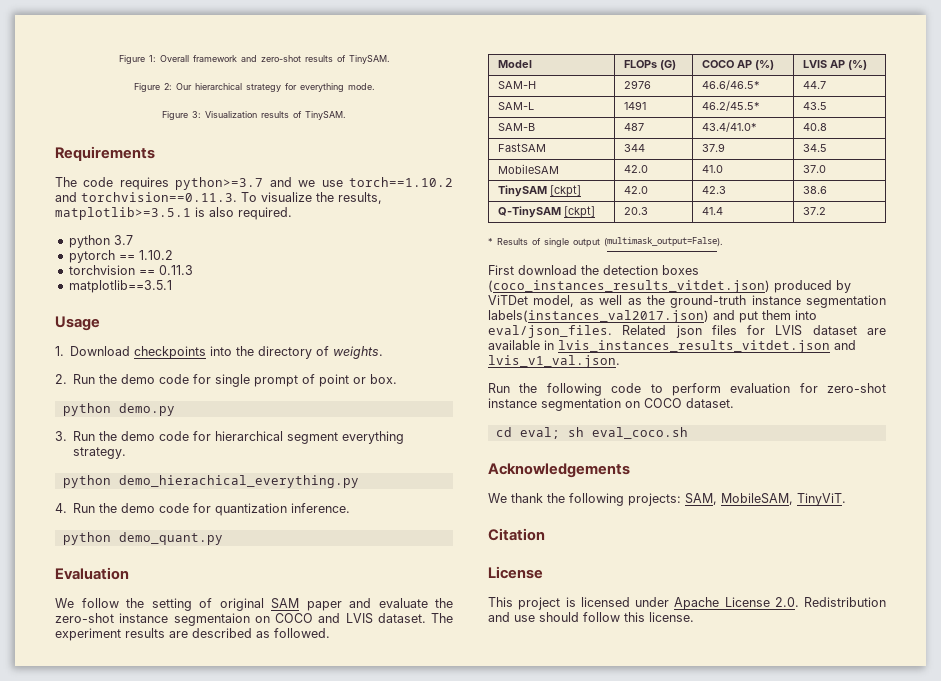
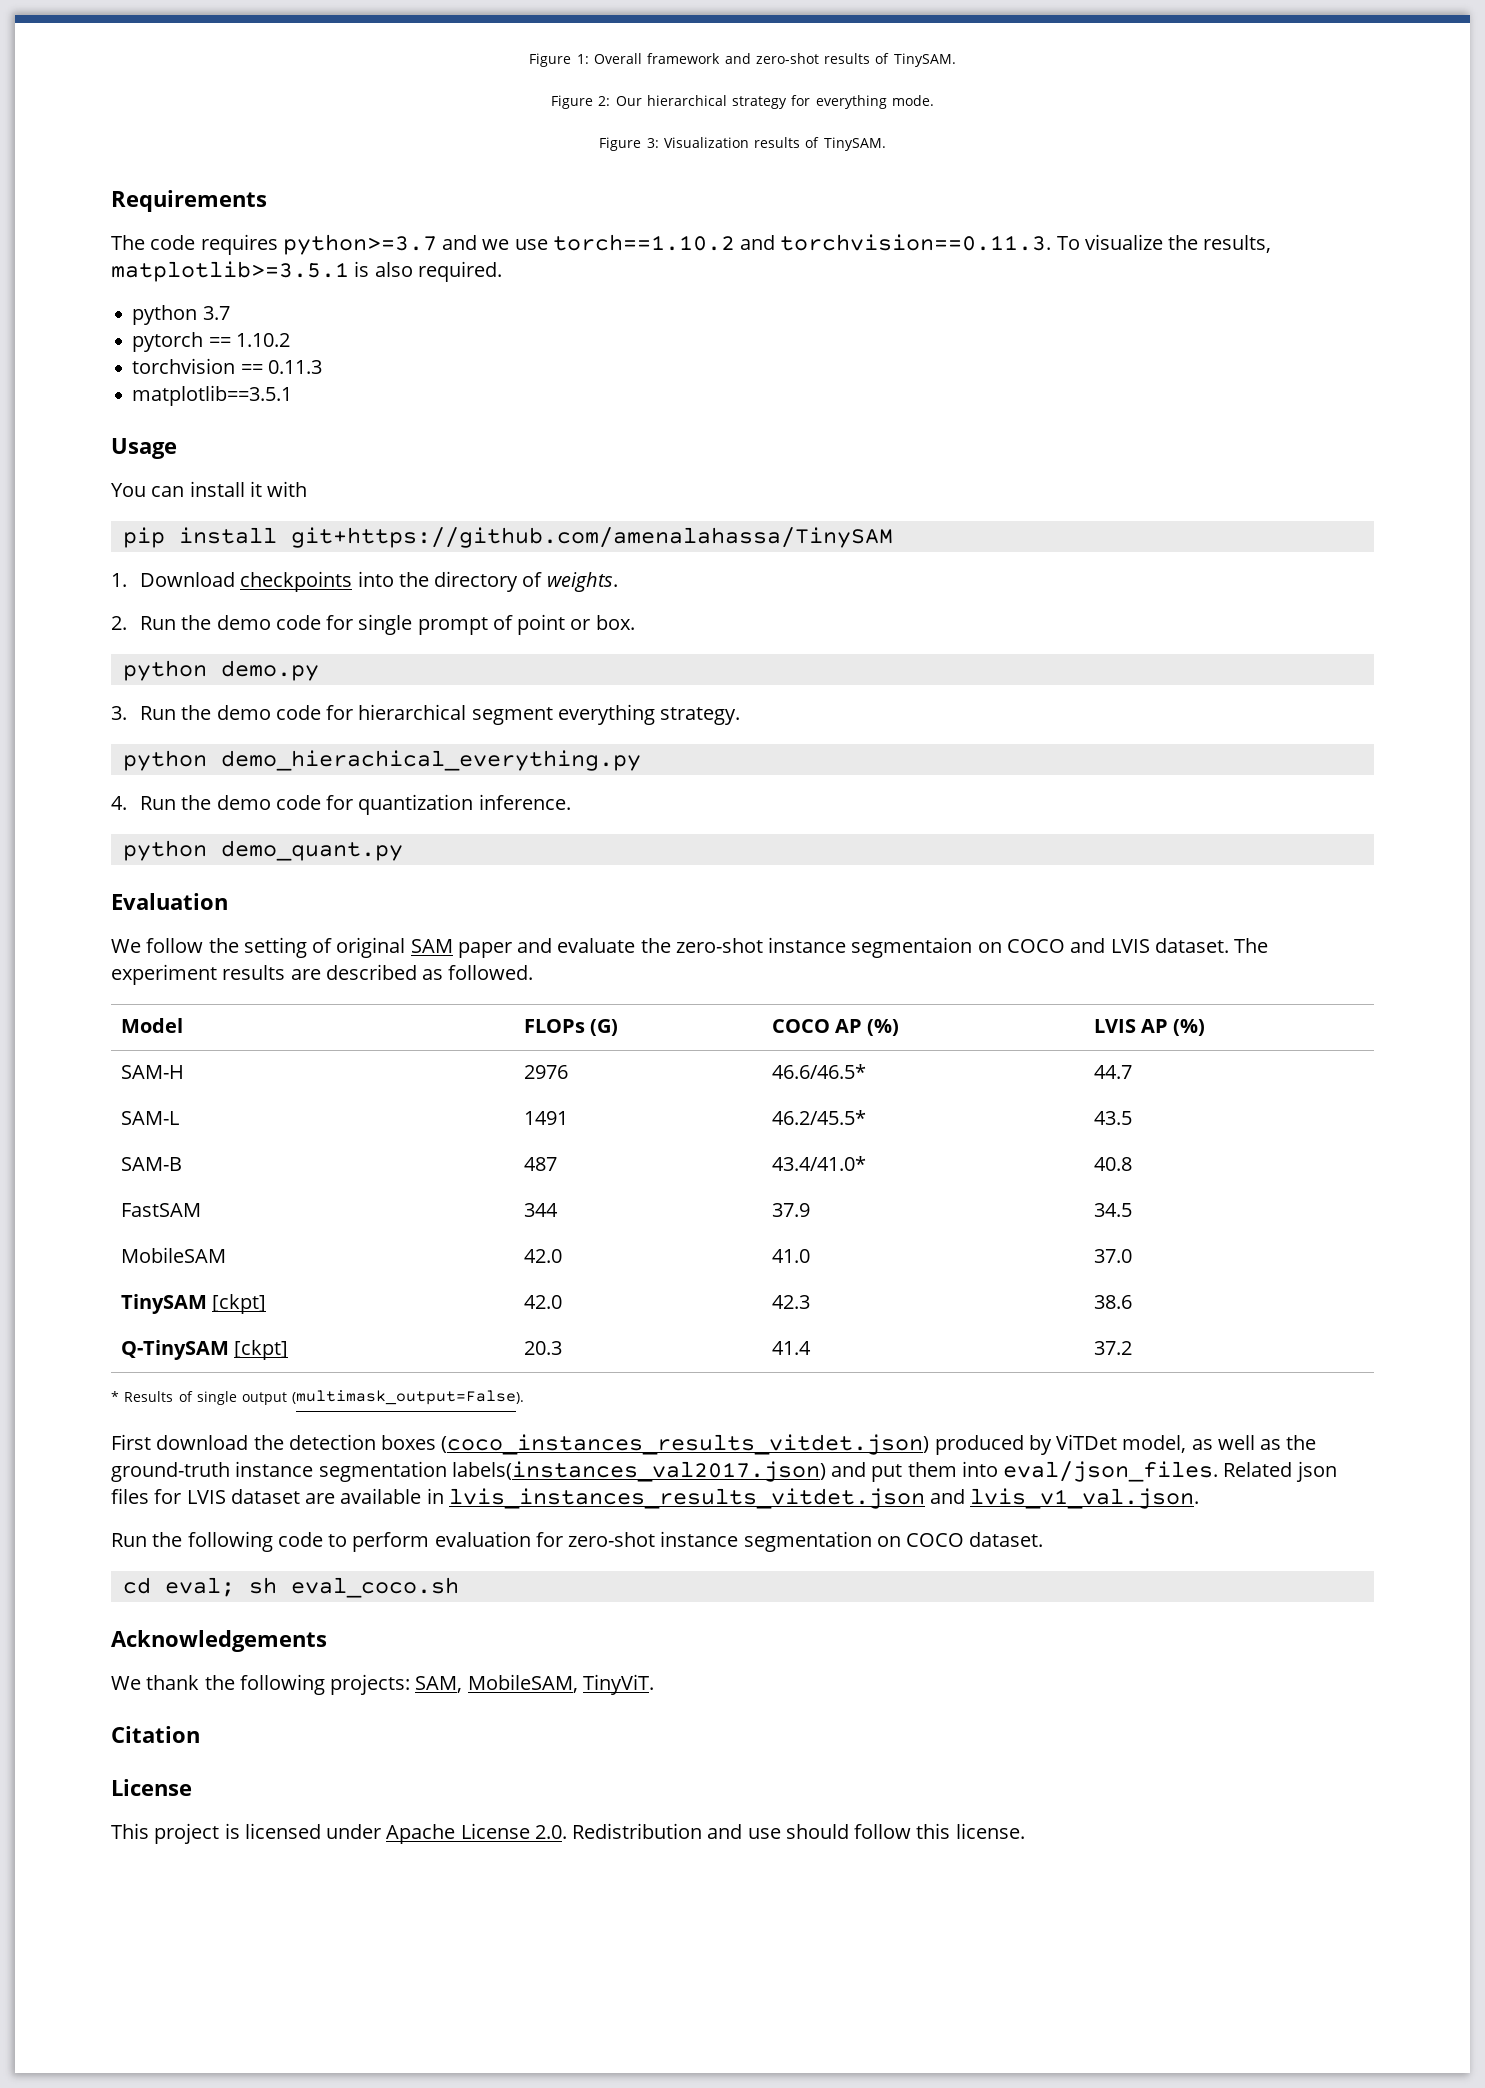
(100, 323) none -> [111,481,308,497] [122,527,893,548] // You can install it with // pip install git+https://github.com/amenalahassa/TinySAM

